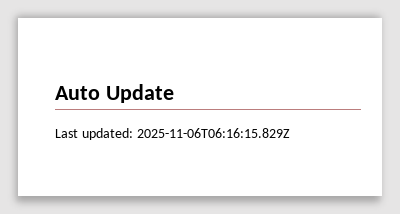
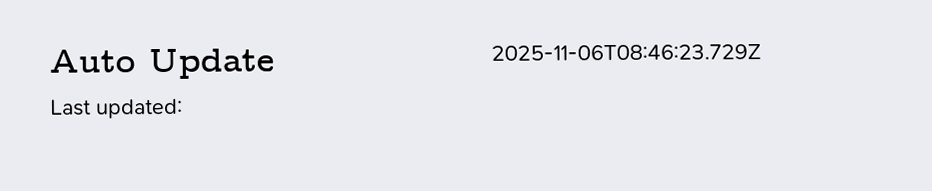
[136,128,290,138] 2025-11-06T06:16:15.829Z -> [491,44,761,61] 2025-11-06T08:46:23.729Z

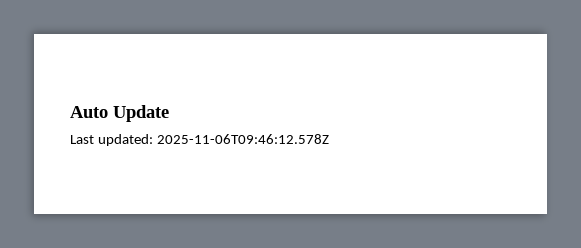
[491,44,761,61] 2025-11-06T08:46:23.729Z -> [156,134,329,144] 2025-11-06T09:46:12.578Z

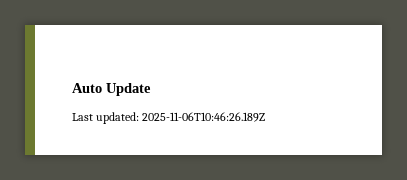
[156,134,329,144] 2025-11-06T09:46:12.578Z -> [142,112,266,122] 2025-11-06T10:46:26.189Z

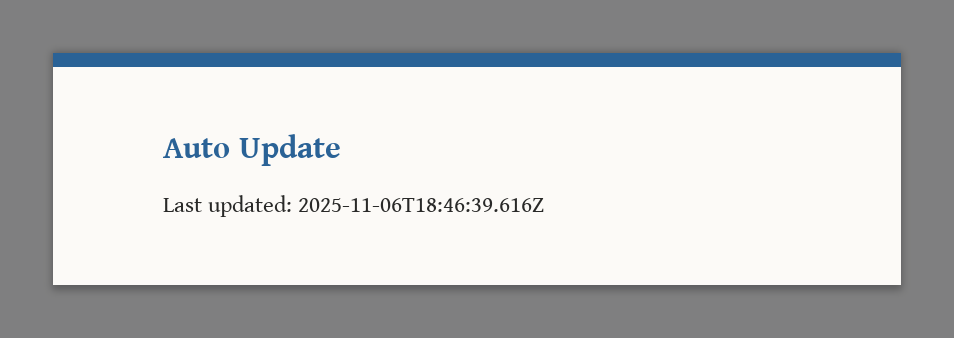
[142,112,266,122] 2025-11-06T10:46:26.189Z -> [298,198,545,212] 2025-11-06T18:46:39.616Z

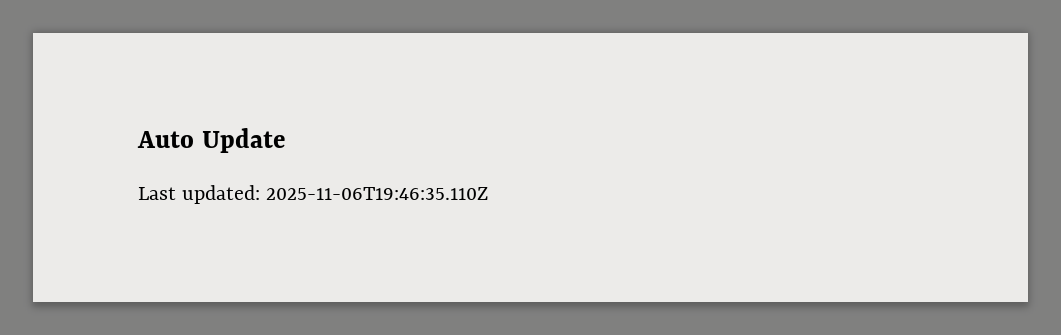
[298,198,545,212] 2025-11-06T18:46:39.616Z -> [266,187,489,200] 2025-11-06T19:46:35.110Z

